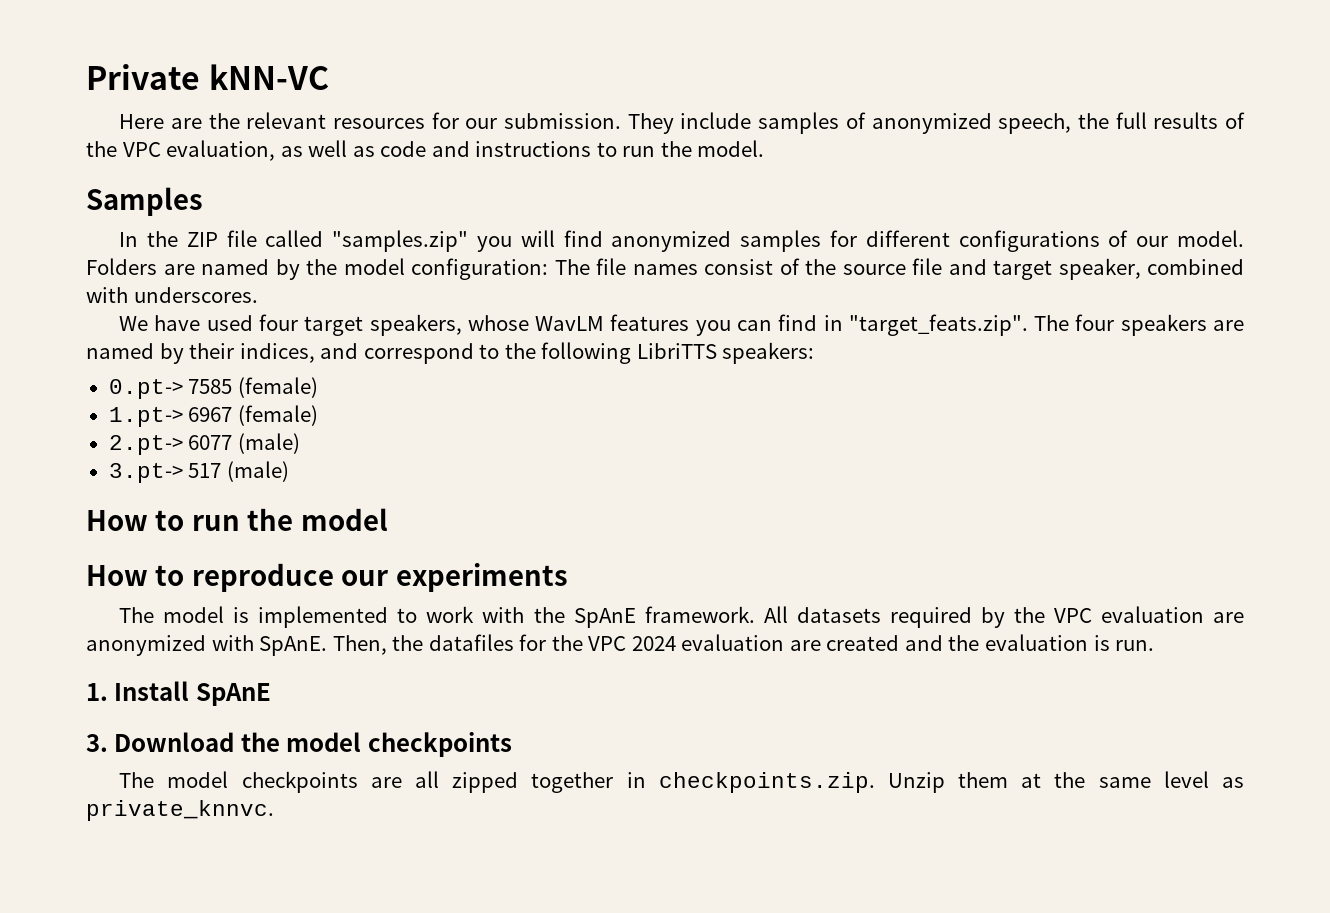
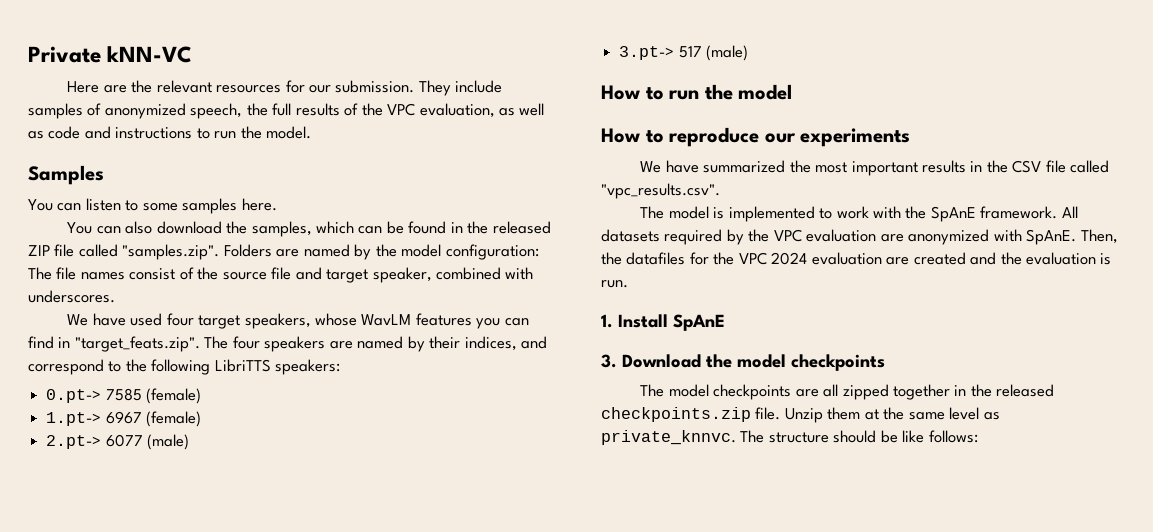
[119,230,1244,252] In the ZIP file called "samples.zip" you will find anonymized samples for different configurations of our model. -> [28,198,277,214] [67,221,551,237] [28,244,220,260] You can listen to some samples here. // You can also download the samples, which can be found in the released ZIP file called "samples.zip".
(568, 577) none -> [640,160,1110,176] [601,183,720,199] // We have summarized the most important results in the CSV file called "vpc_results.csv".
[658,772,875,793] checkpoints.zip. -> [970,384,1055,397] [601,407,781,422] the released checkpoints.zip file.
(274, 810) none -> [740,430,978,443] The structure should be like follows:

